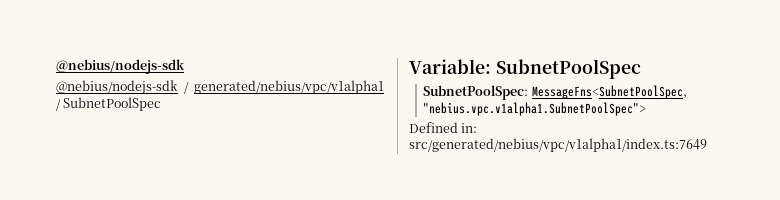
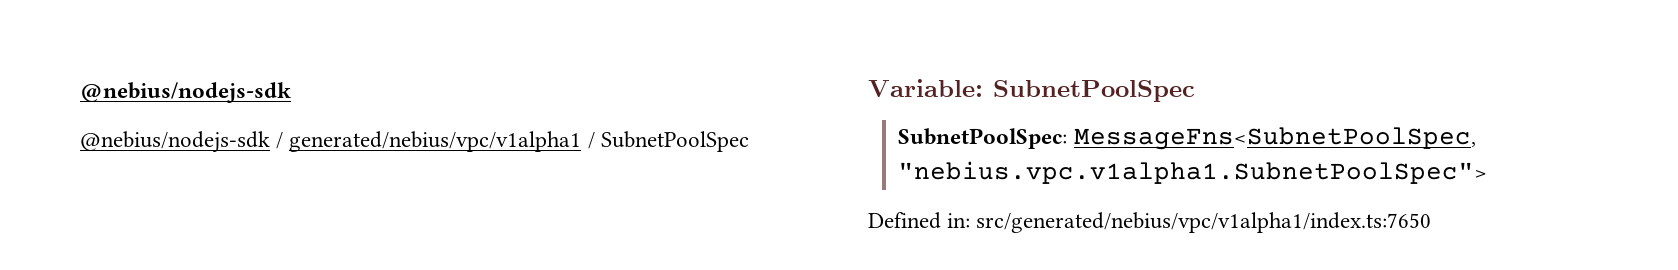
[409,138,707,152] src/generated/nebius/vpc/v1alpha1/index.ts:7649 -> [976,212,1432,233] src/generated/nebius/vpc/v1alpha1/index.ts:7650

